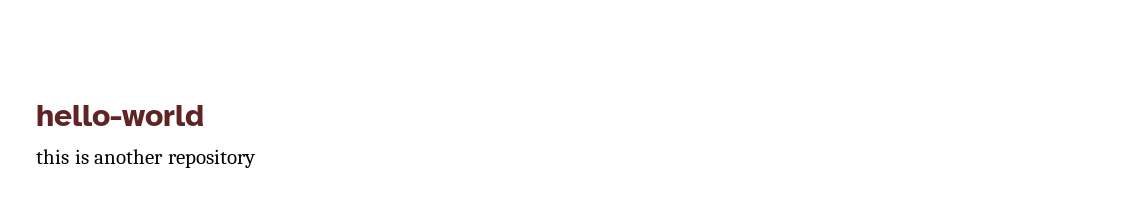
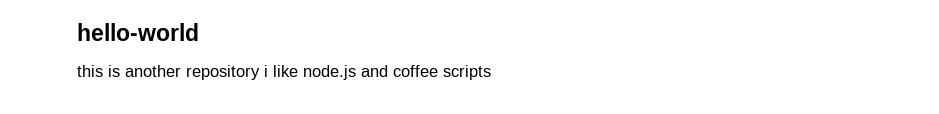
(256, 158) none -> [264,65,491,80] i like node.js and coffee scripts

